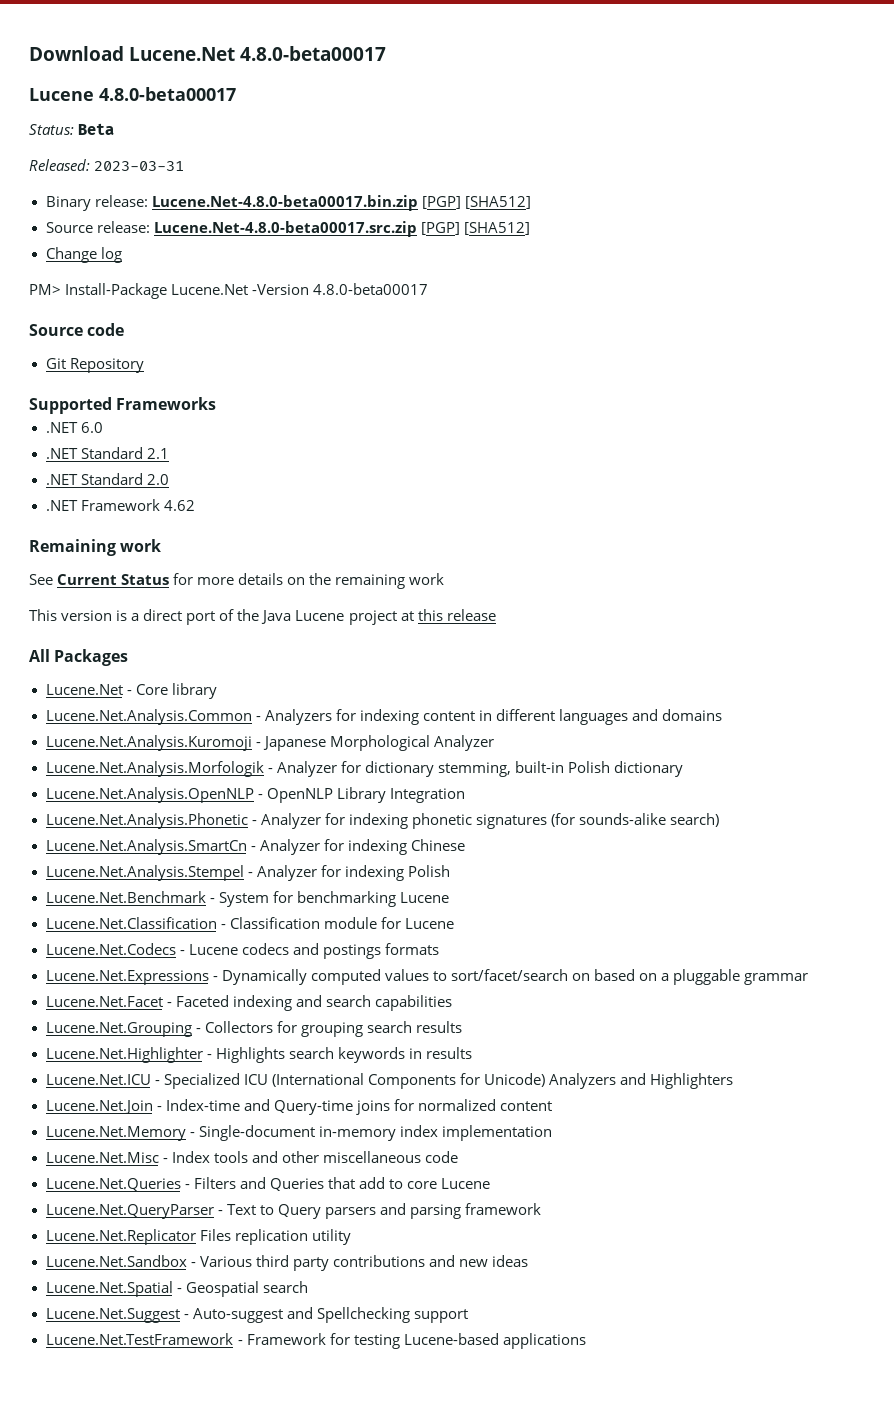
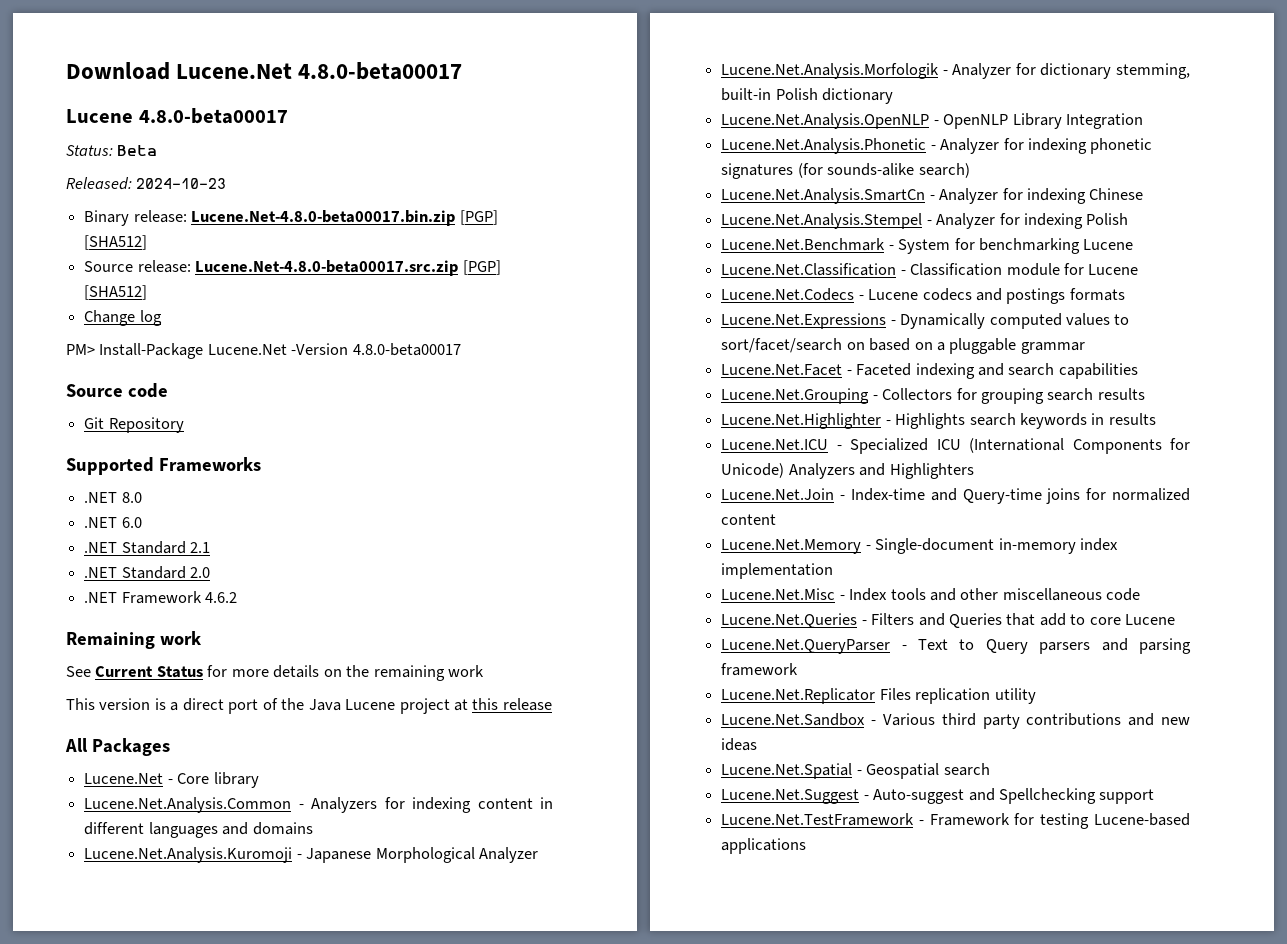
[94,161,185,171] 2023-03-31 -> [136,178,227,189] 2024-10-23
(217, 403) none -> [84,492,142,503] // .NET 8.0
[163,500,195,511] 4.62 -> [205,592,238,603] 4.6.2

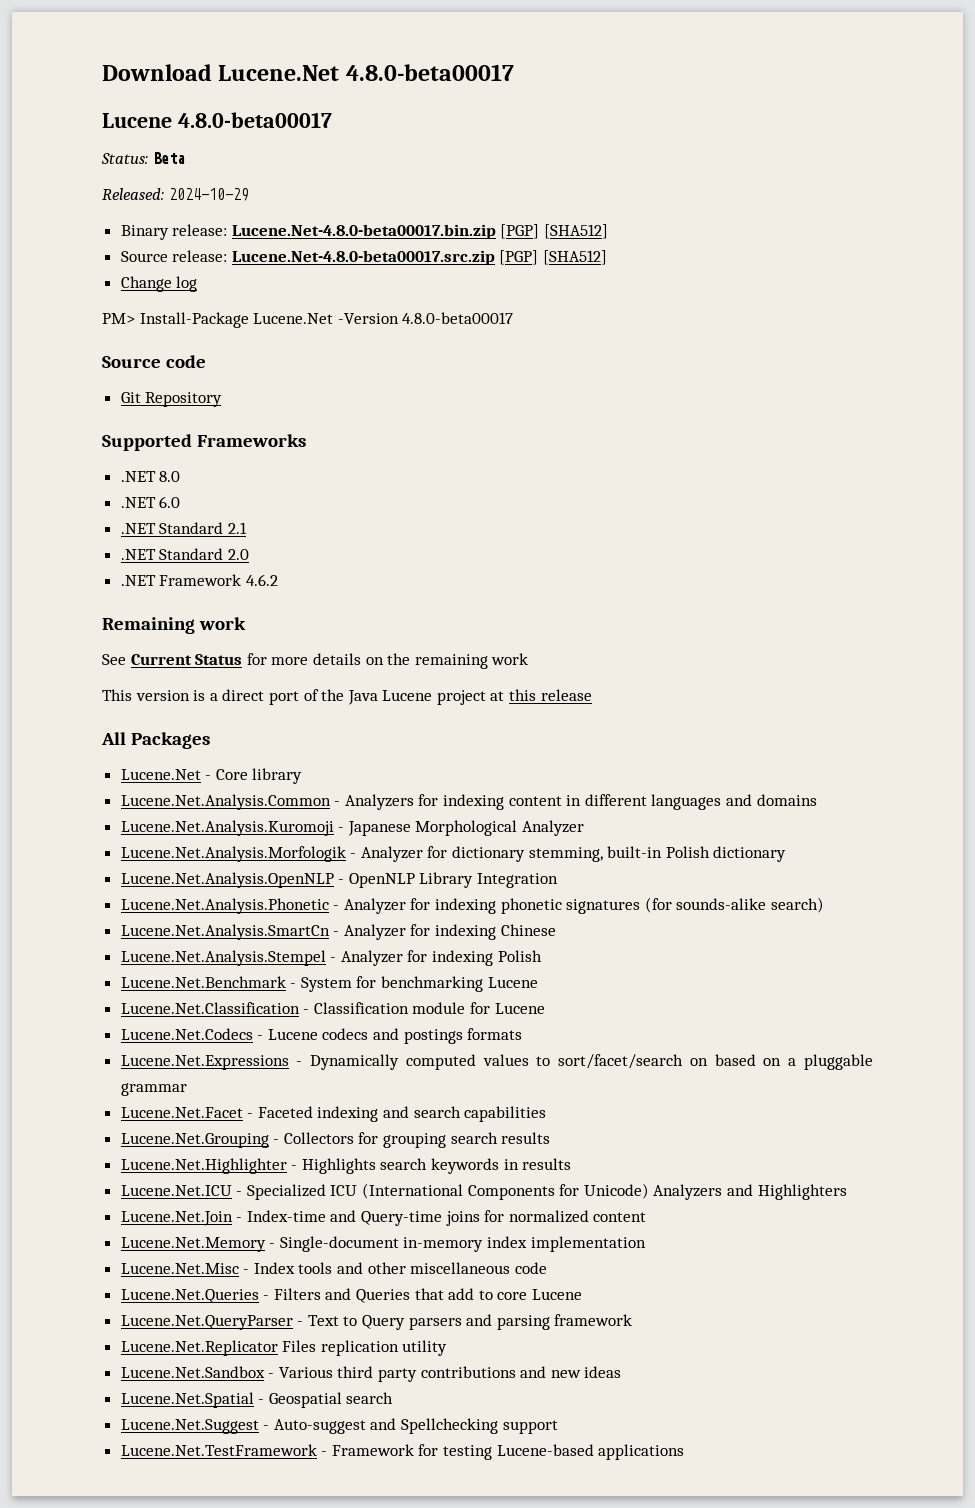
[136,178,227,189] 2024-10-23 -> [168,188,249,201] 2024-10-29

